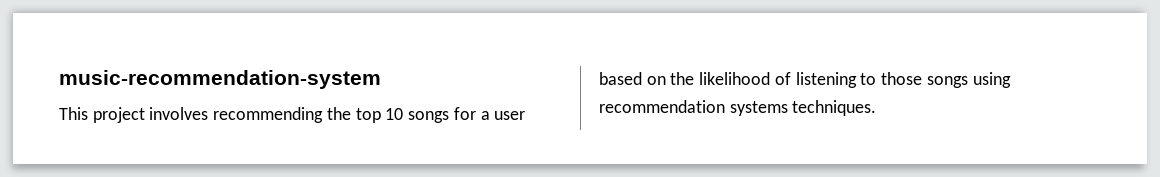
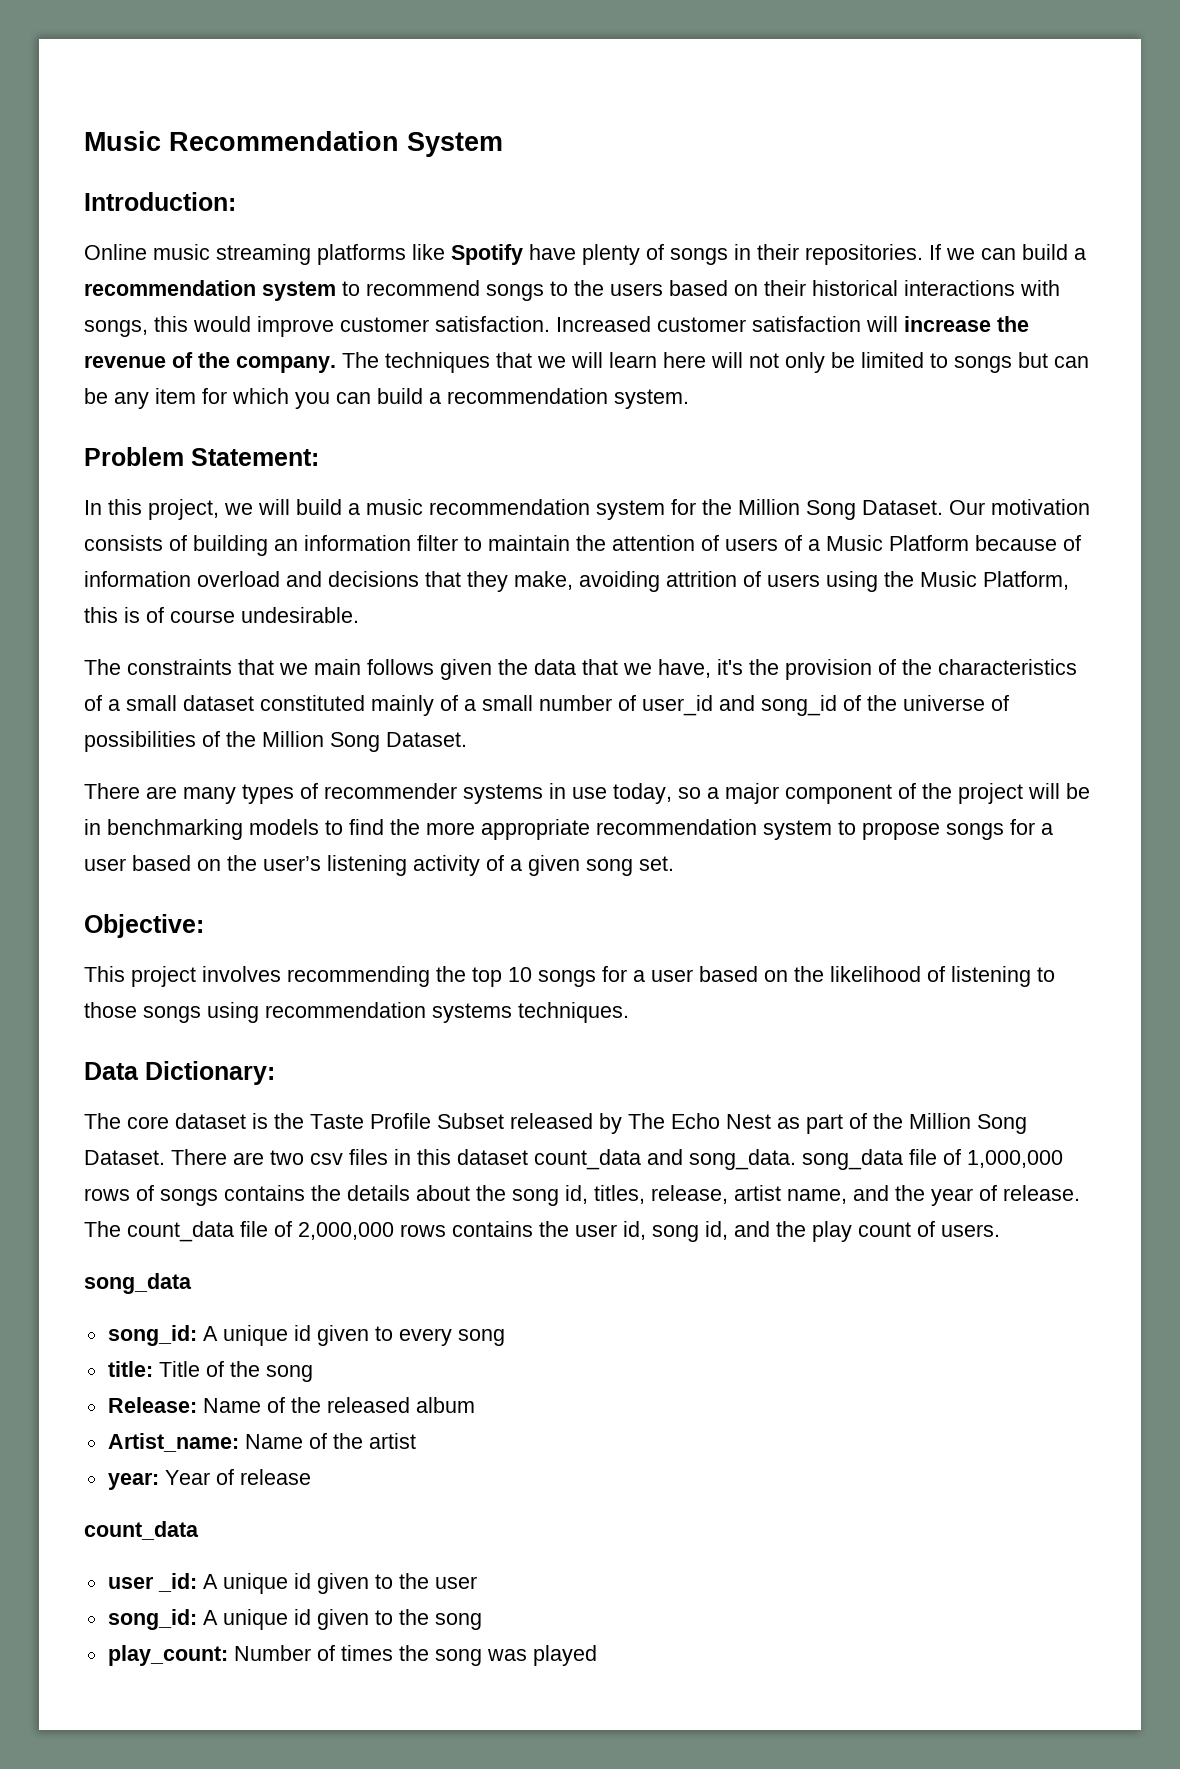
[59,70,381,89] music-recommendation-system -> [84,131,503,157] [84,192,236,211] [84,244,1086,265] [84,280,1060,301] [84,316,1029,337] [84,352,1089,373] [84,388,689,409] [84,447,319,466] [84,499,1090,520] [84,535,1081,556] [84,571,1069,592] [84,607,359,623] [84,659,1077,680] [84,695,1009,716] [84,731,467,752] [84,783,1090,804] [84,819,1053,840] [84,855,674,876] [84,914,204,938] Music Recommendation System // Introduction: // Online music streaming platforms like Spotify have plenty of songs in their repositories. If we can build a recommendation system to recommend songs to the users based on their historical interactions with songs, this would improve customer satisfaction. Increased customer satisfaction will increase the revenue of the company. The techniques that we will learn here will not only be limited to songs but can be any item for which you can build a recommendation system. // Problem Statement: // In this project, we will build a music recommendation system for the Million Song Dataset. Our motivation consists of building an information filter to maintain the attention of users of a Music Platform because of information overload and decisions that they make, avoiding attrition of users using the Music Platform, this is of course undesirable. // The constraints that we main follows given the data that we have, it's the provision of the characteristics of a small dataset constituted mainly of a small number of user_id and song_id of the universe of possibilities of the Million Song Dataset. // There are many types of recommender systems in use today, so a major component of the project will be in benchmarking models to find the more appropriate recommendation system to propose songs for a user based on the user’s listening activity of a given song set. // Objective:
(877, 108) none -> [84,1061,275,1085] [84,1113,1027,1134] [84,1149,1063,1170] [84,1185,1080,1206] [84,1221,1000,1242] [84,1273,192,1294] [107,1325,505,1346] [107,1361,313,1382] [107,1397,475,1413] [107,1433,416,1452] [107,1469,311,1490] [84,1521,199,1540] [107,1573,477,1594] [107,1609,482,1630] [107,1645,597,1666] // Data Dictionary: // The core dataset is the Taste Profile Subset released by The Echo Nest as part of the Million Song Dataset. There are two csv files in this dataset count_data and song_data. song_data file of 1,000,000 rows of songs contains the details about the song id, titles, release, artist name, and the year of release. The count_data file of 2,000,000 rows contains the user id, song id, and the play count of users. // song_data // song_id: A unique id given to every song // title: Title of the song // Release: Name of the released album // Artist_name: Name of the artist // year: Year of release // count_data // user _id: A unique id given to the user // song_id: A unique id given to the song // play_count: Number of times the song was played

